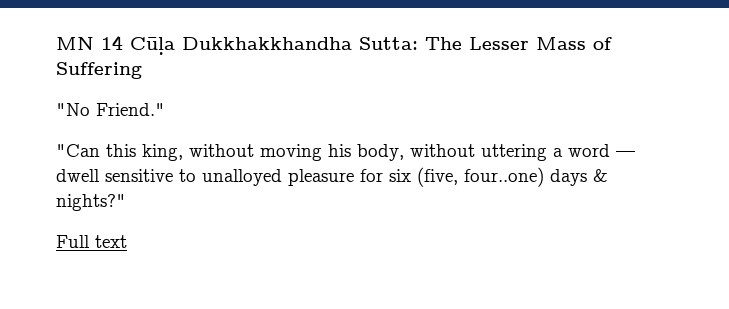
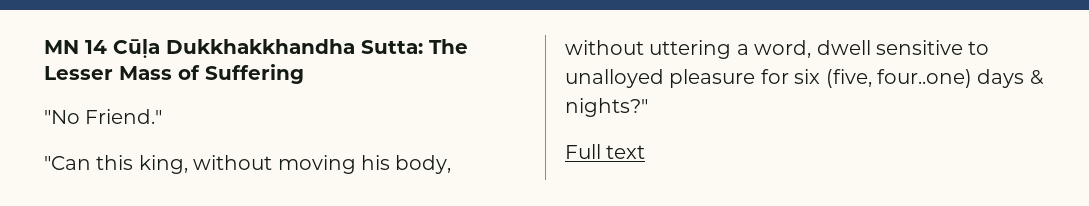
[568,144,635,157] word — -> [754,40,812,58] word,

